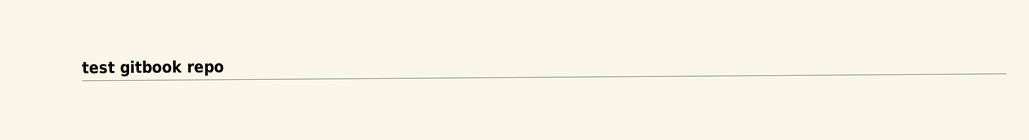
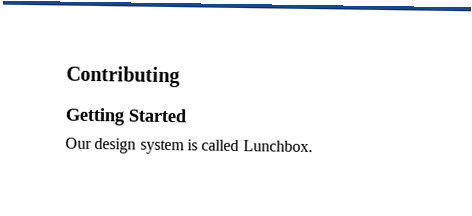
[81,59,225,77] test gitbook repo -> [66,65,180,88] [65,107,187,126] [65,137,313,155] Contributing // Getting Started // Our design system is called Lunchbox.

